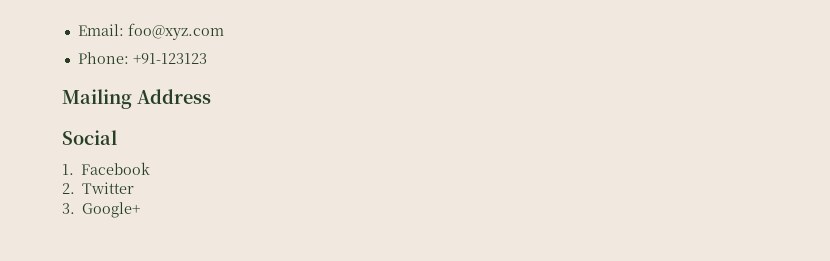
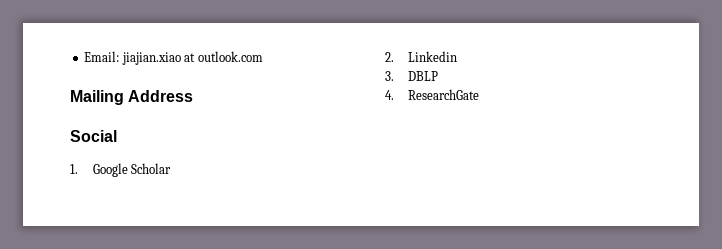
[127,23,224,40] [77,52,207,64] foo@xyz.com // Phone: +91-123123 -> [121,51,263,65] jiajian.xiao at outlook.com
[81,162,151,175] Facebook -> [92,163,172,177] Google Scholar
[82,182,135,194] Twitter -> [407,51,457,62] Linkedin
[82,202,141,218] Google+ -> [407,71,438,81] [385,89,479,100] DBLP // 4. ResearchGate

